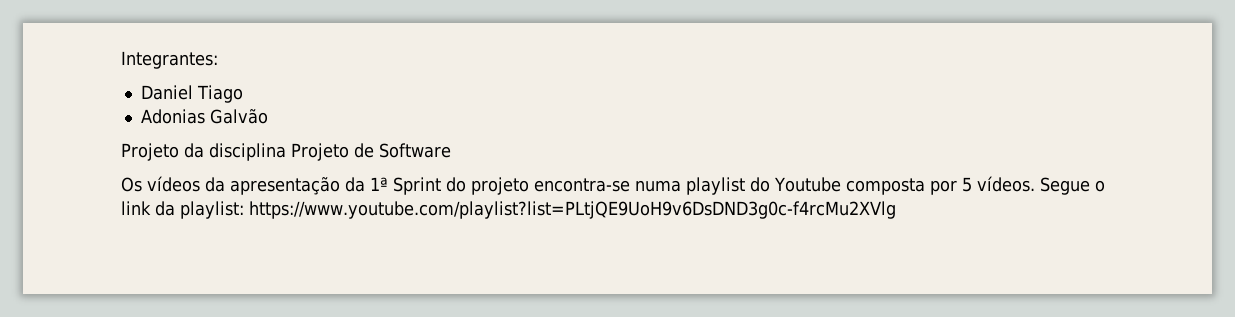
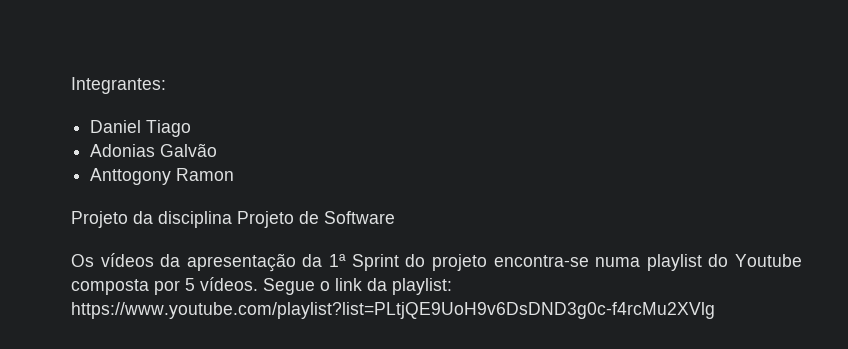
(268, 116) none -> [90,168,235,185] // Anttogony Ramon

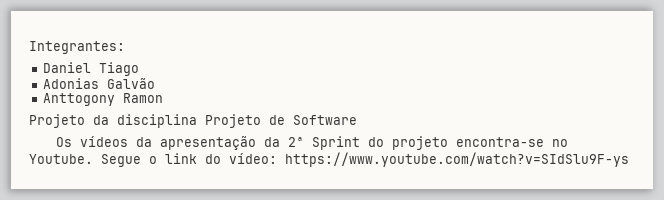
[329,254,347,267] 1ª -> [288,137,305,147] 2ª
[595,254,803,271] [71,277,452,295] [71,302,715,319] numa playlist do Youtube composta por 5 vídeos. Segue o link da playlist: https://www.youtube.com/playlist?list=PLtjQE9UoH9v6DsDND3g0c-f4rcMu2XVlg -> [552,139,569,147] [29,152,629,167] no Youtube. Segue o link do vídeo: https://www.youtube.com/watch?v=SIdSlu9F-ys

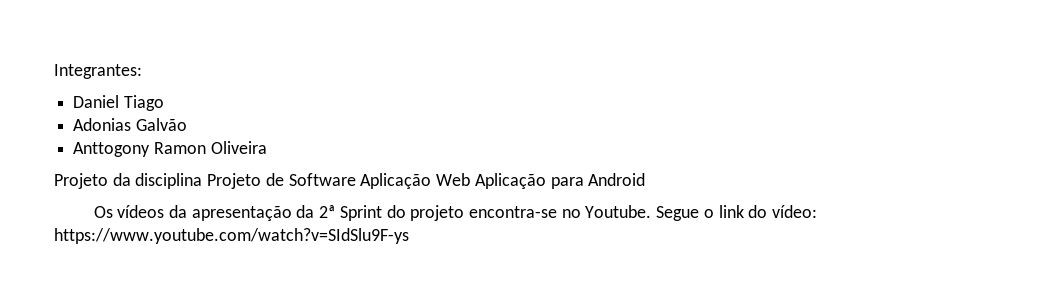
(163, 98) none -> [210,141,267,154] Oliveira
(357, 120) none -> [360,173,646,189] Aplicação Web Aplicação para Android

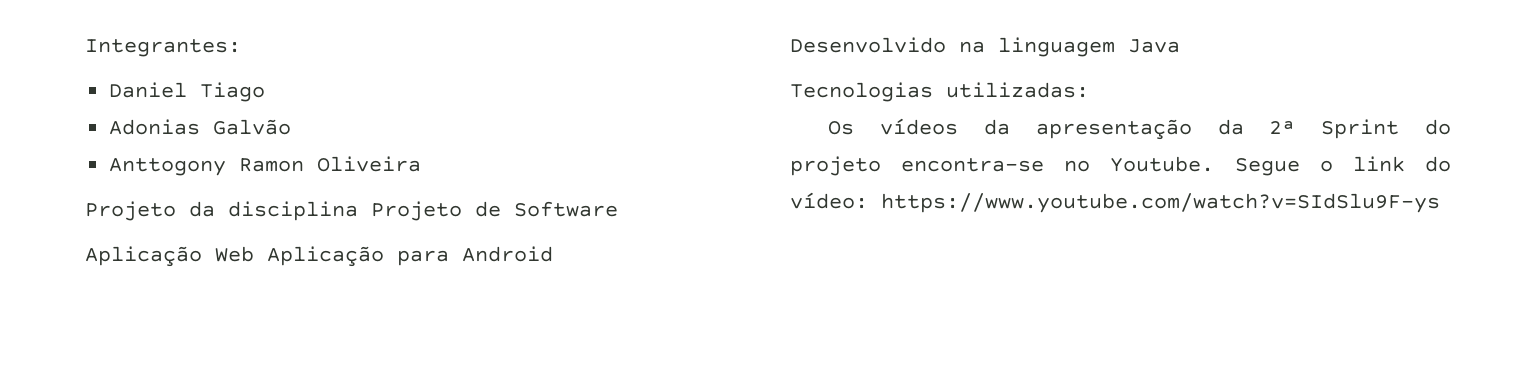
(356, 179) none -> (618, 209) //
(646, 179) none -> [790,37,1180,57] [790,82,1089,102] // Desenvolvido na linguagem Java // Tecnologias utilizadas:

